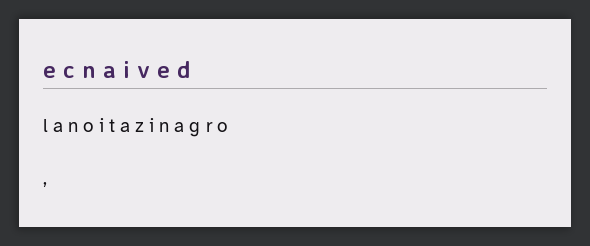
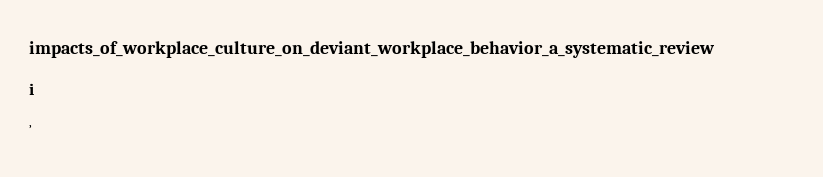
[43,61,190,78] [43,118,227,137] e c n a i v e d // l a n o i t a z i n a g r o -> [29,41,715,58] [29,83,34,95] impacts_of_workplace_culture_on_deviant_workplace_behavior_a_systematic_review // i

